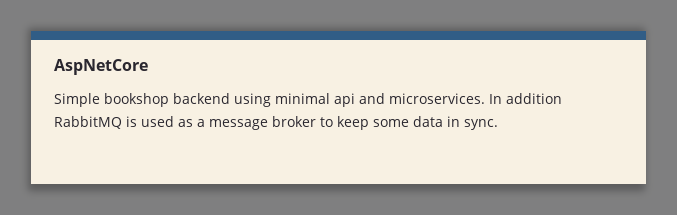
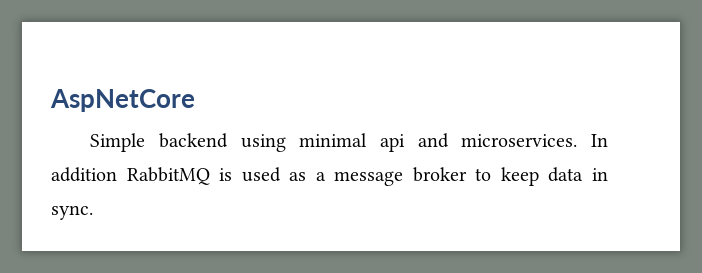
[104,93,169,107] bookshop -> (146, 142) none
[373,119,409,127] some -> (539, 176) none

